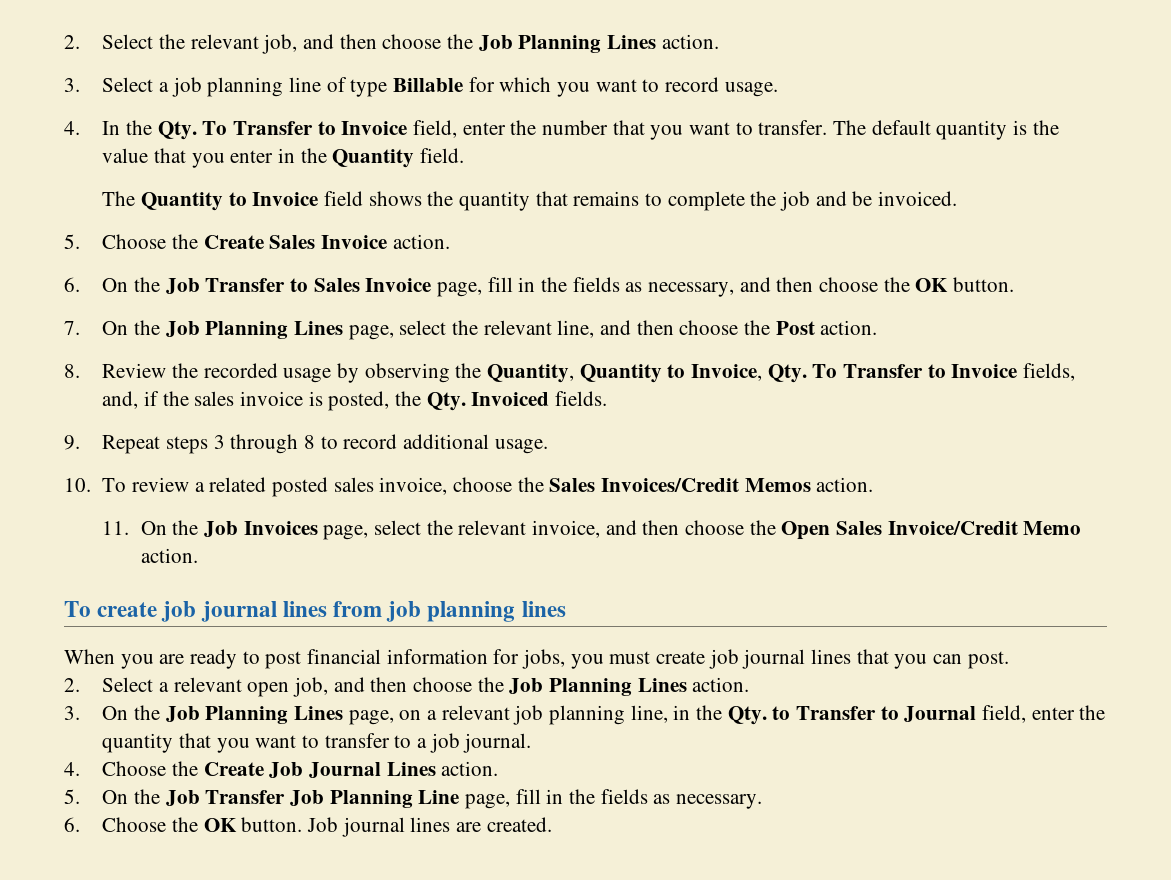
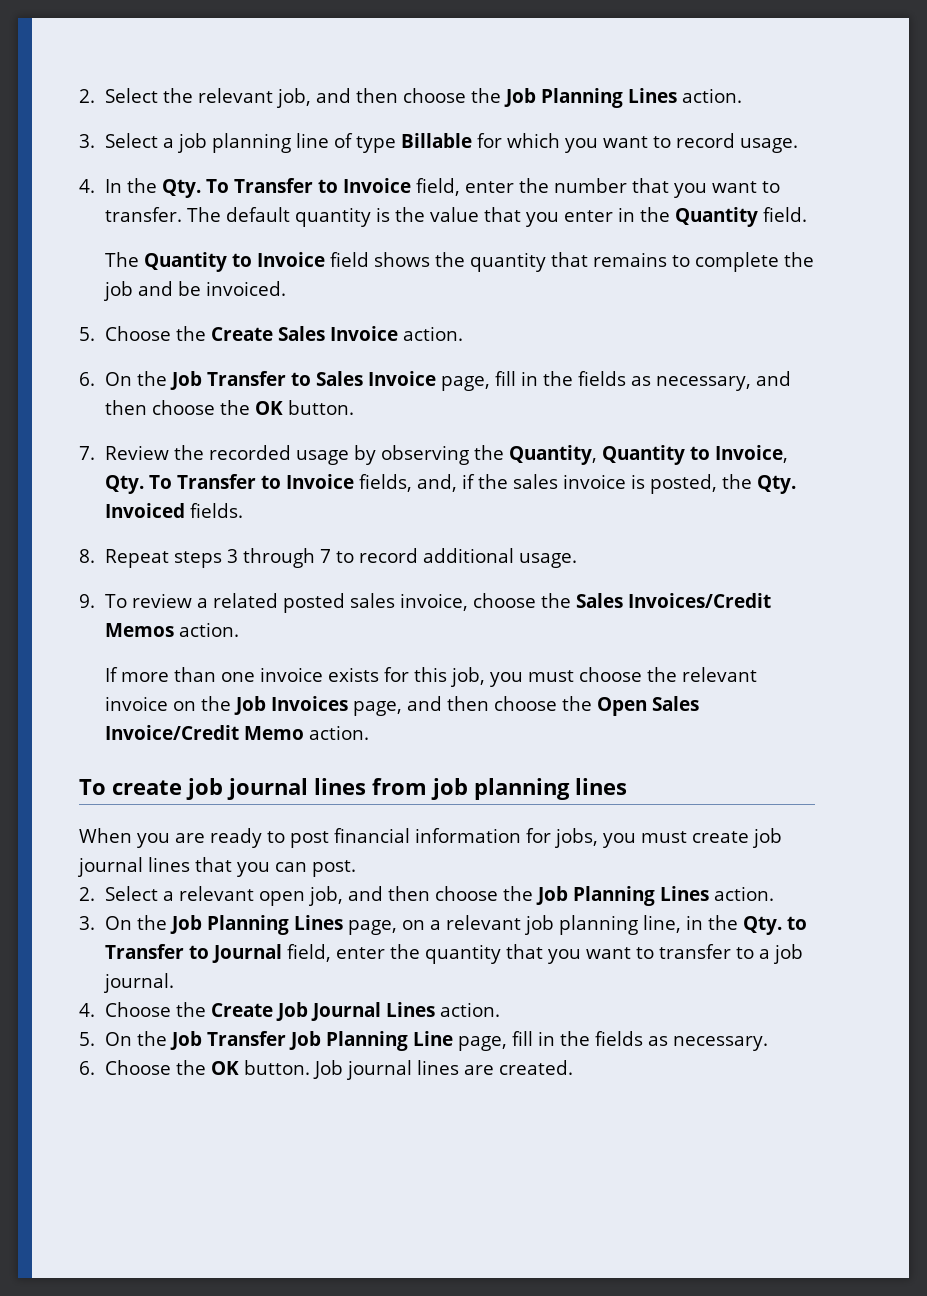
[102,320,878,340] [64,364,80,378] On the Job Planning Lines page, select the relevant line, and then choose the Post action. // 8. -> (95, 453) none
[64,435,80,450] 9. -> [79,549,95,563] 8.
[304,435,316,449] 8 -> [319,549,331,563] 7
[64,478,91,492] 10. -> [79,594,95,608] 9.
[102,520,601,540] 11. On the Job Invoices page, select the relevant invoice, -> [104,667,757,687] [104,696,402,716] If more than one invoice exists for this job, you must choose the relevant invoice on the Job Invoices page,

